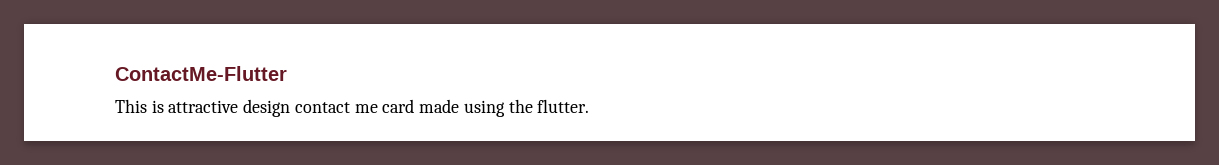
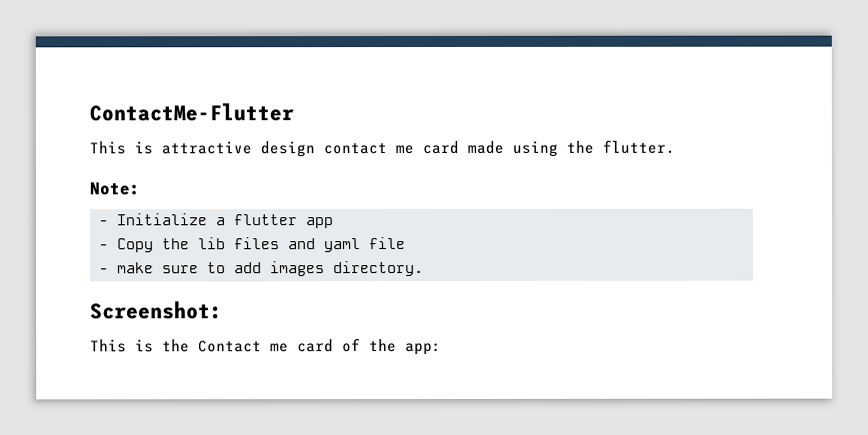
(590, 106) none -> [89,182,140,196] [99,213,334,229] [99,237,406,253] [99,261,424,277] [90,301,223,320] [90,338,442,356] // Note: // - Initialize a flutter app // - Copy the lib files and yaml file // - make sure to add images directory. // Screenshot: // This is the Contact me card of the app:

